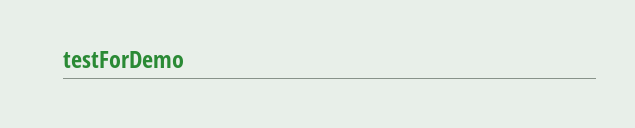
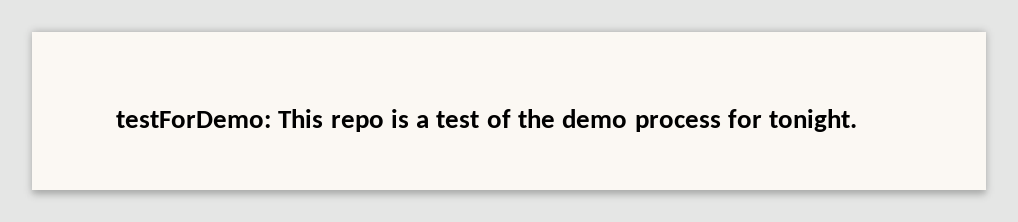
[63,51,184,68] testForDemo -> [116,109,858,132] testForDemo: This repo is a test of the demo process for tonight.

